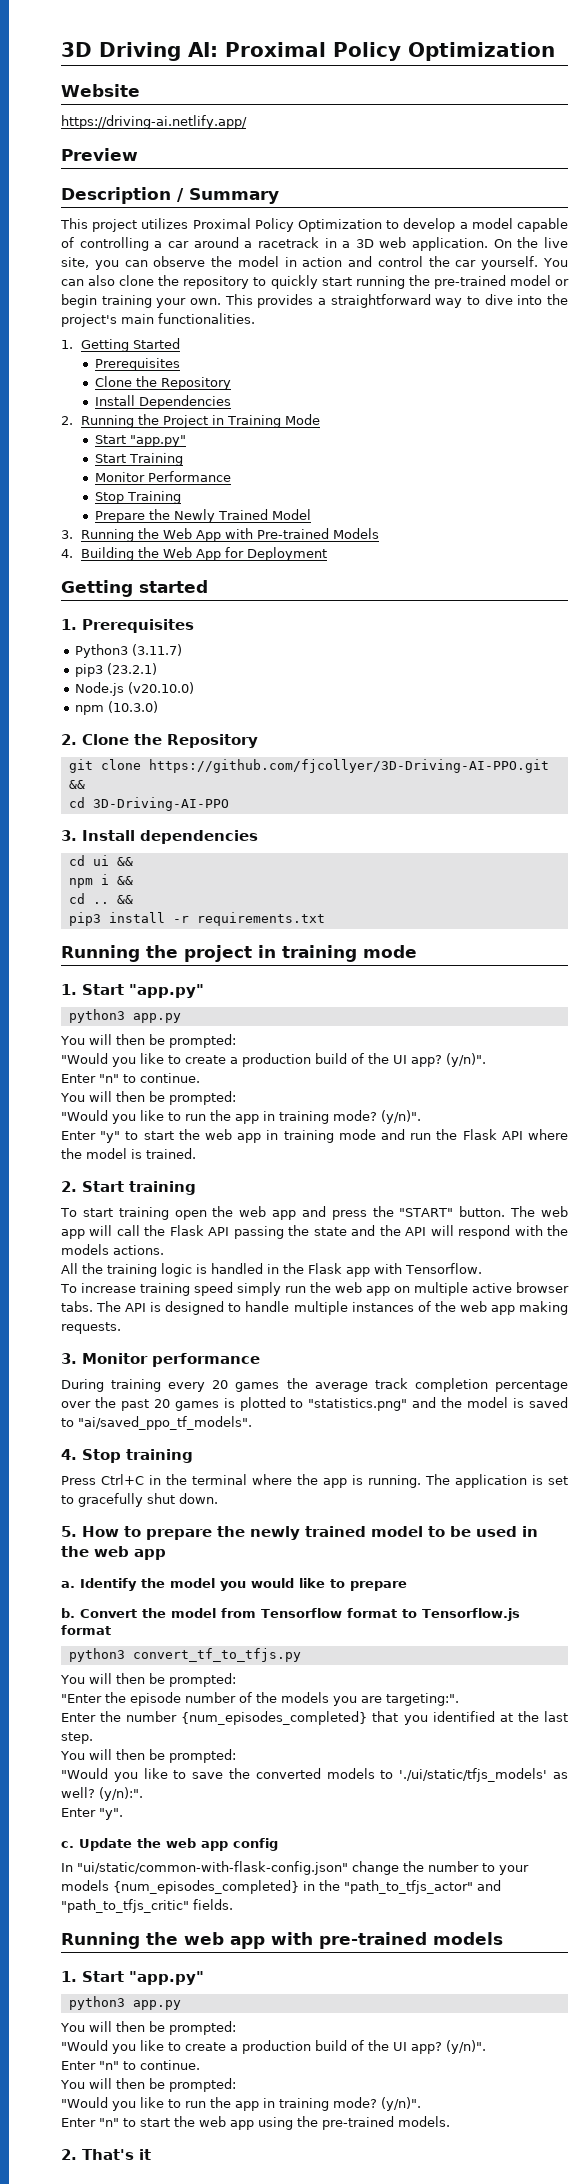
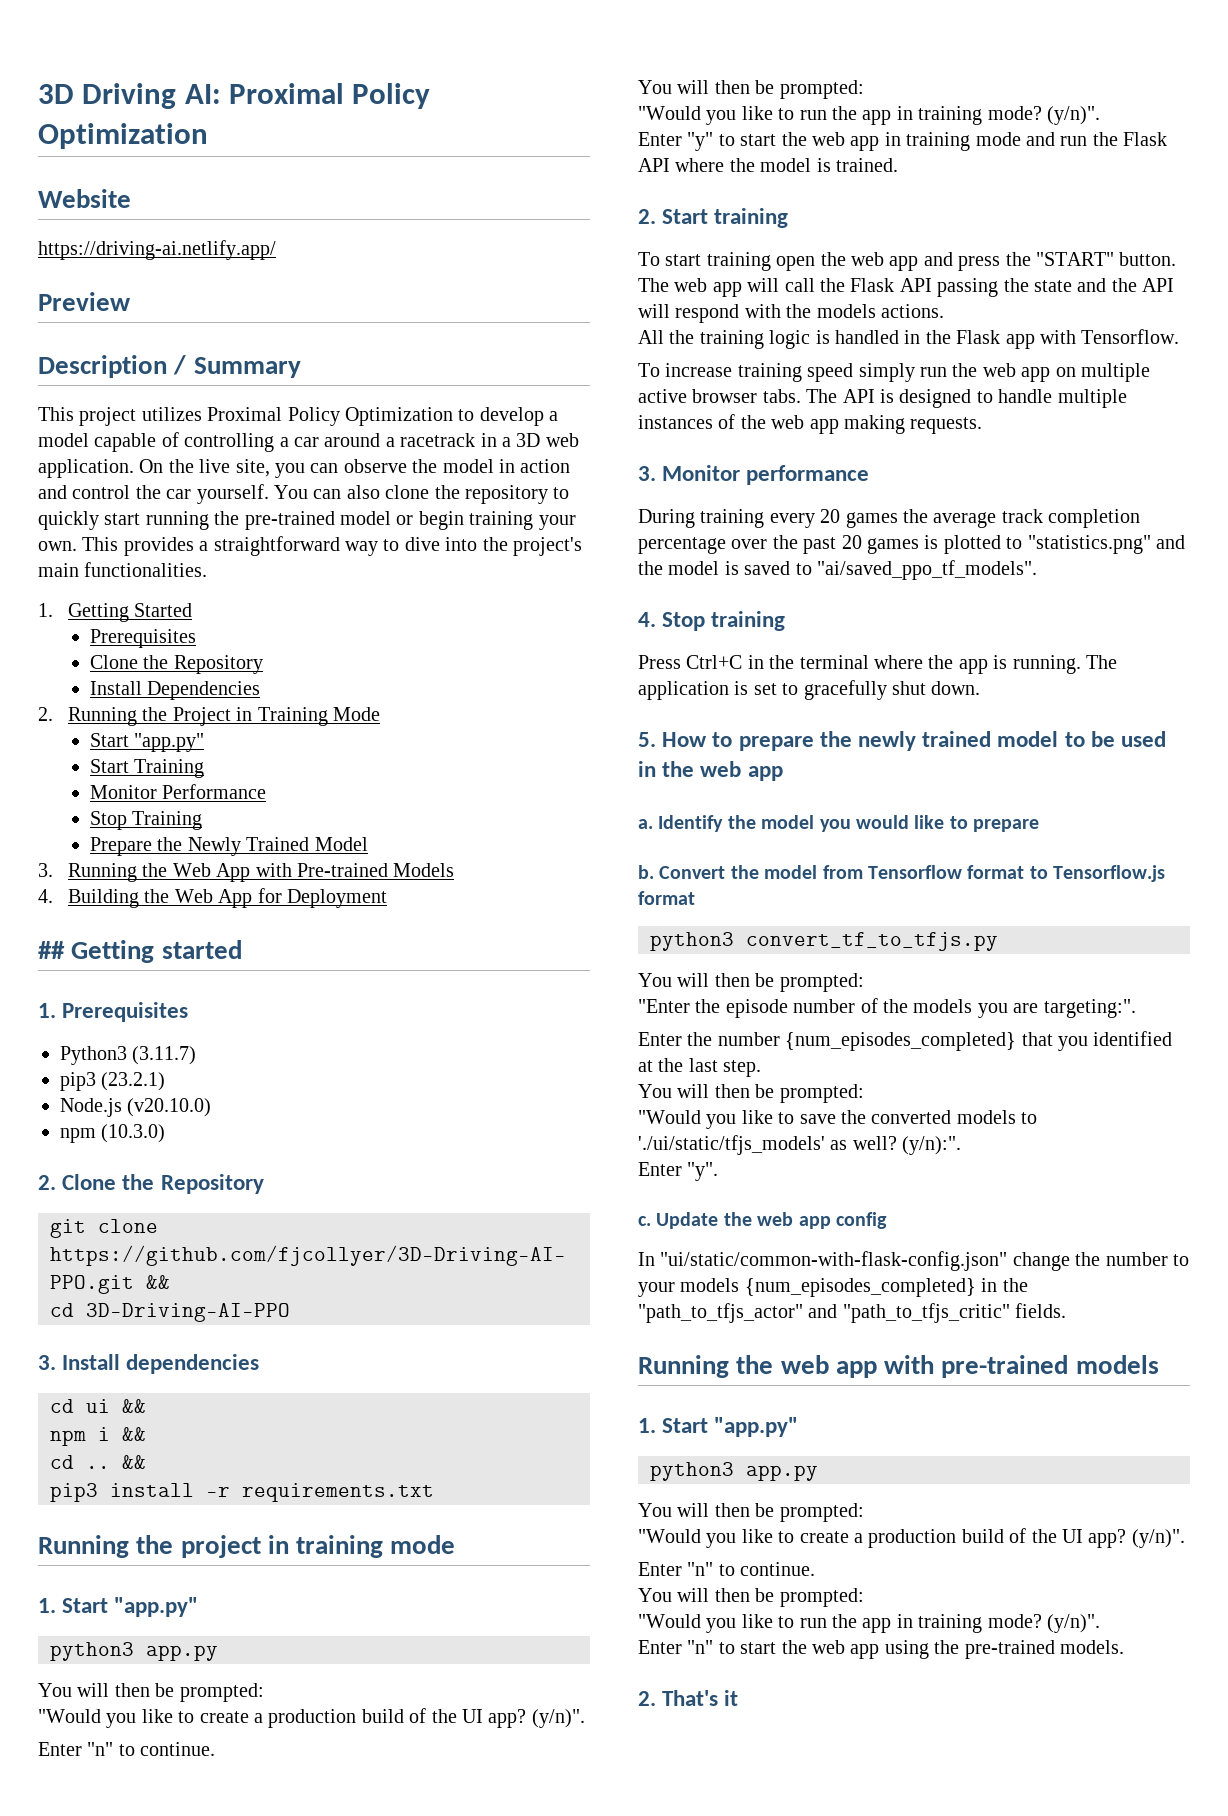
(327, 554) none -> [38,941,65,959] ##

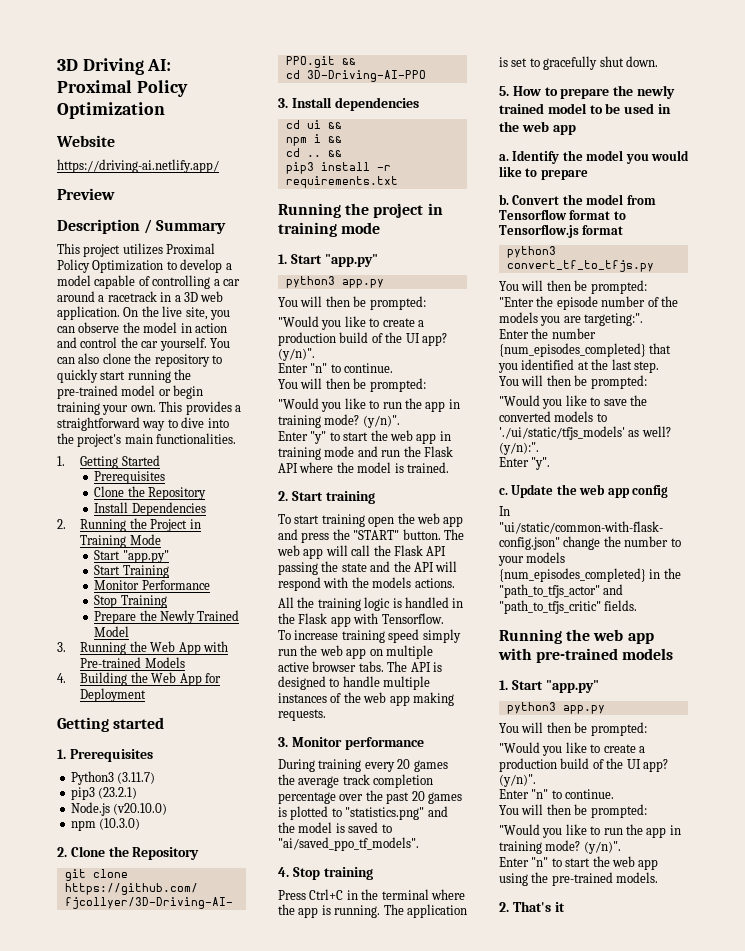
[38,941,65,959] ## -> (147, 695) none

